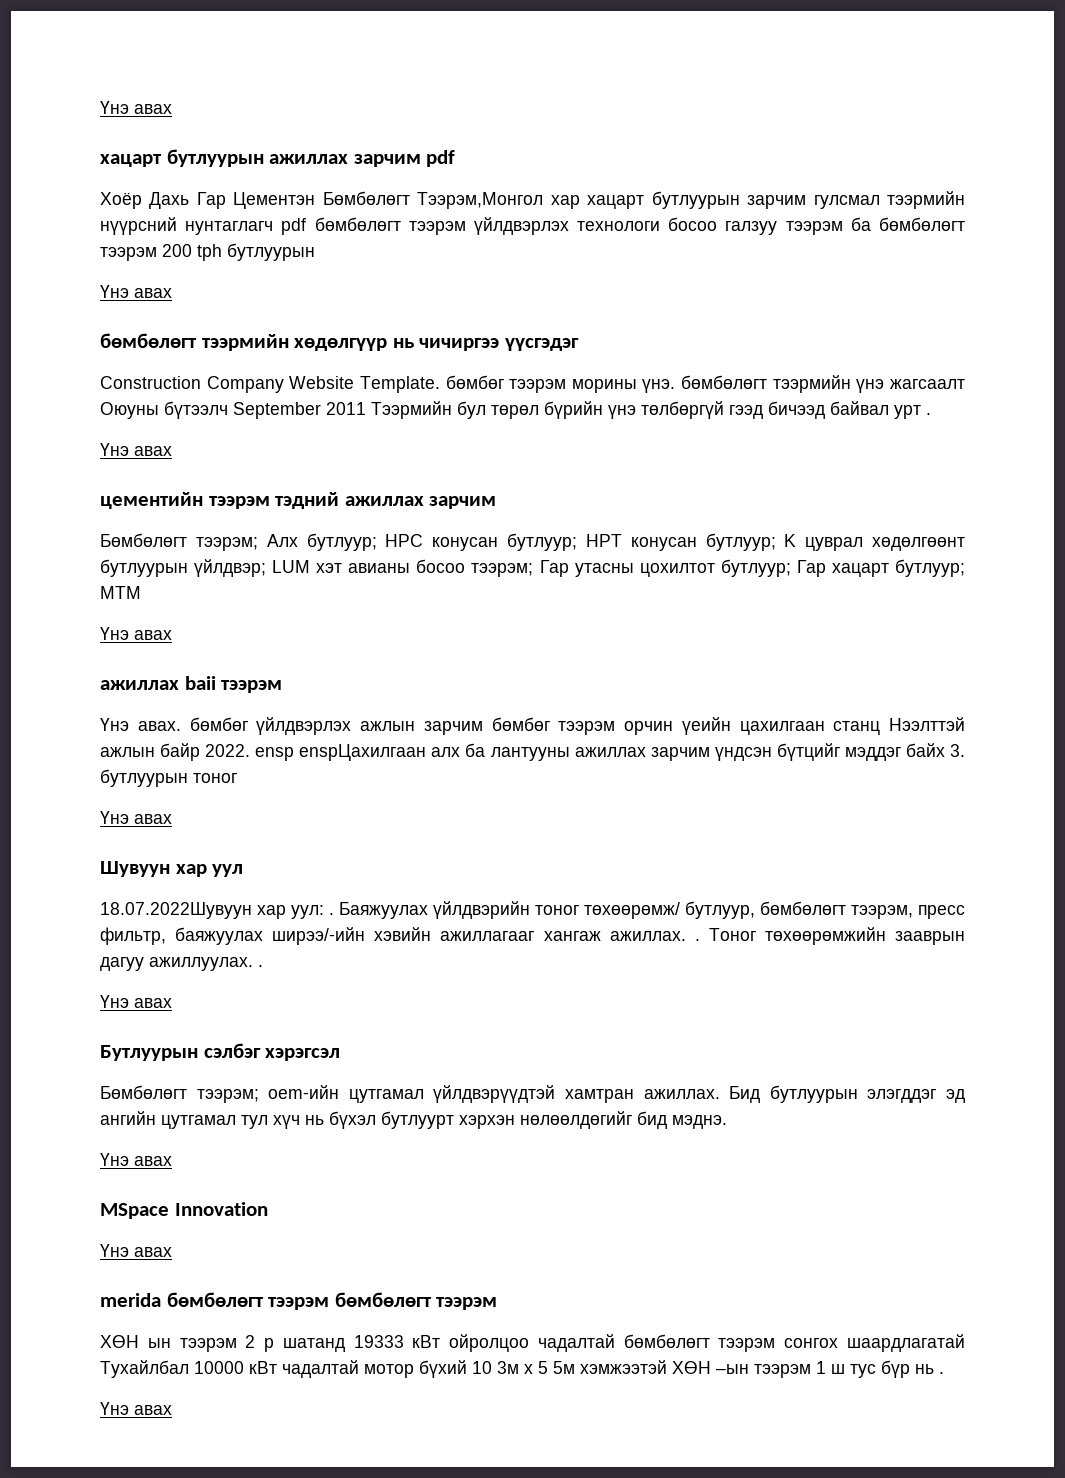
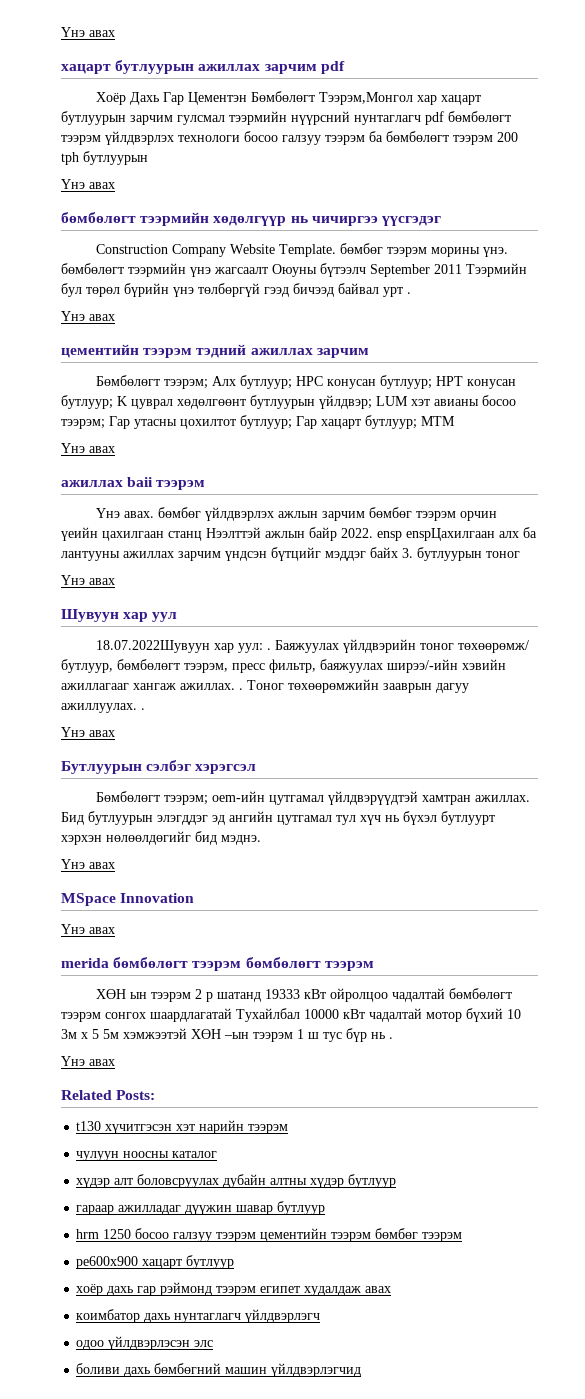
(172, 1410) none -> [61,1090,156,1100] [76,1120,289,1134] [76,1151,218,1161] [76,1174,397,1188] [76,1201,326,1215] [76,1228,463,1242] [76,1255,235,1269] [76,1282,392,1296] [76,1309,321,1323] [76,1336,214,1350] [76,1363,362,1377] // Related Posts: // t130 хүчитгэсэн хэт нарийн тээрэм // чулуун ноосны каталог // хүдэр алт боловсруулах дубайн алтны хүдэр бутлуур // гараар ажилладаг дүүжин шавар бутлуур // hrm 1250 босоо галзуу тээрэм цементийн тээрэм бөмбөг тээрэм // pe600x900 хацарт бутлуур // хоёр дахь гар рэймонд тээрэм египет худалдаж авах // коимбатор дахь нунтаглагч үйлдвэрлэгч // одоо үйлдвэрлэсэн элс // боливи дахь бөмбөгний машин үйлдвэрлэгчид

